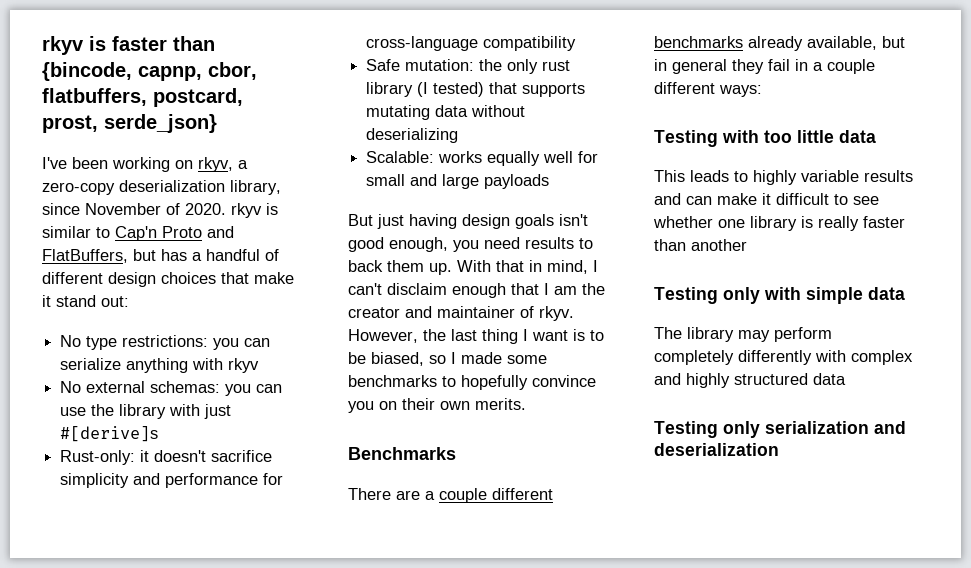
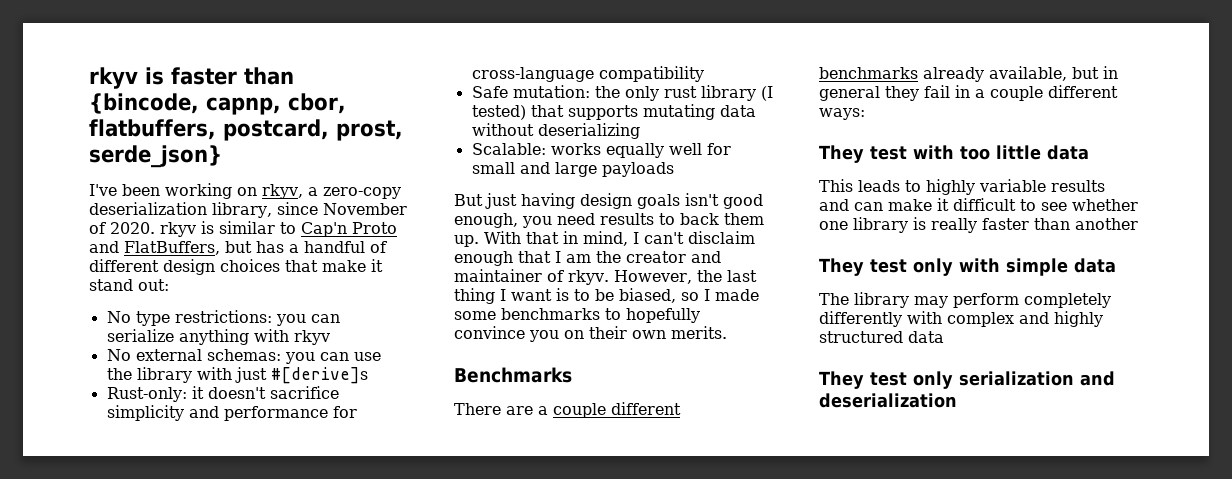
[654,130,718,147] Testing -> [819,145,907,163] They test
[654,287,718,304] Testing -> [819,258,907,276] They test
[654,421,718,438] Testing -> [819,371,907,389] They test

